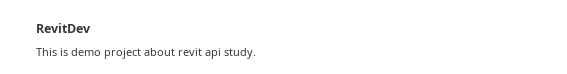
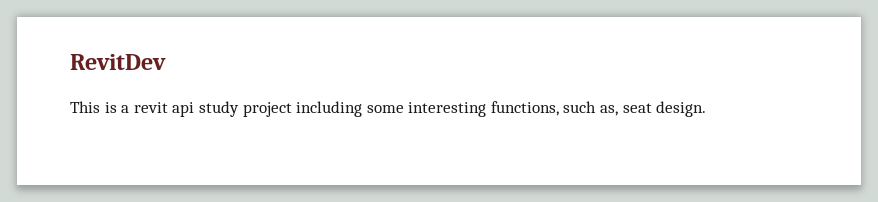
[71,48,256,59] demo project about revit api study. -> [121,101,707,117] a revit api study project including some interesting functions, such as, seat design.

